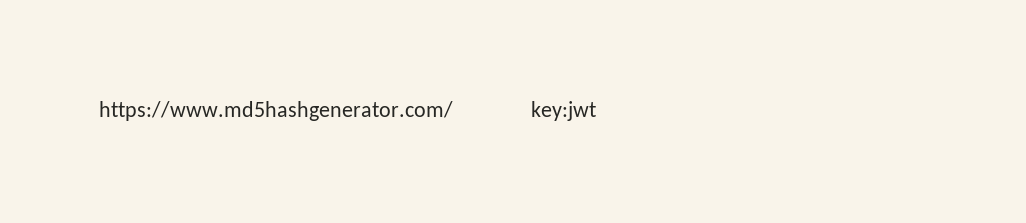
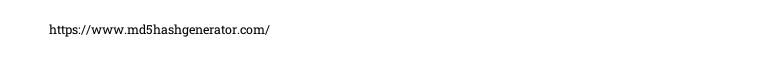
[531,101,596,121] key:jwt -> (270, 30) none

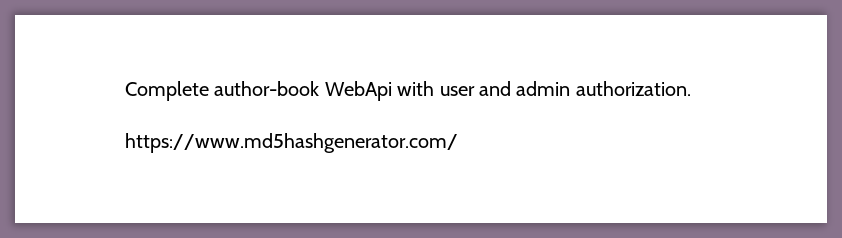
(49, 30) none -> [125,81,691,101] Complete author-book WebApi with user and admin authorization. //

